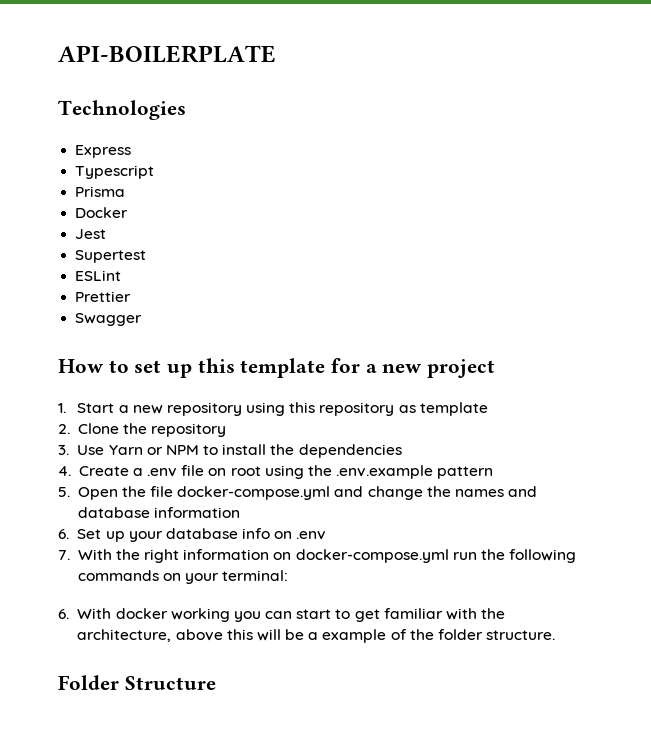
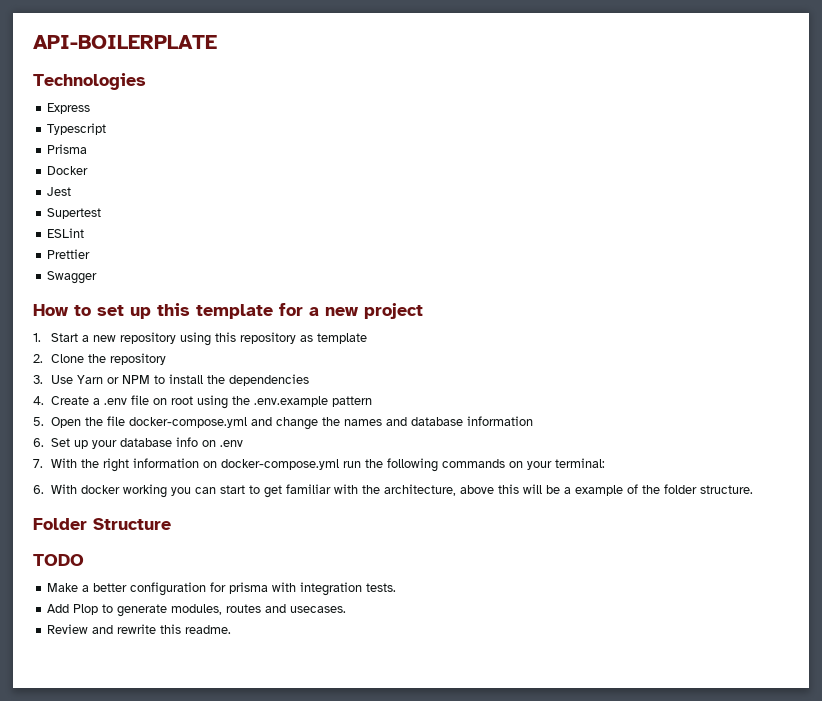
(216, 683) none -> [33,554,84,566] [47,582,397,596] [47,604,347,617] [47,624,232,634] // TODO // Make a better configuration for prisma with integration tests. // Add Plop to generate modules, routes and usecases. // Review and rewrite this readme.

